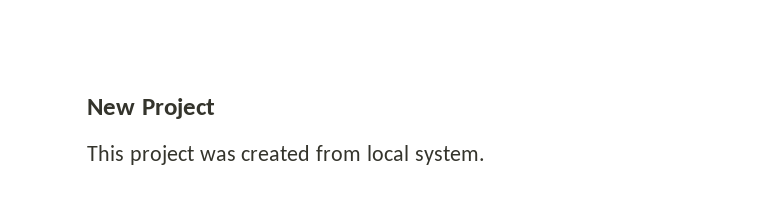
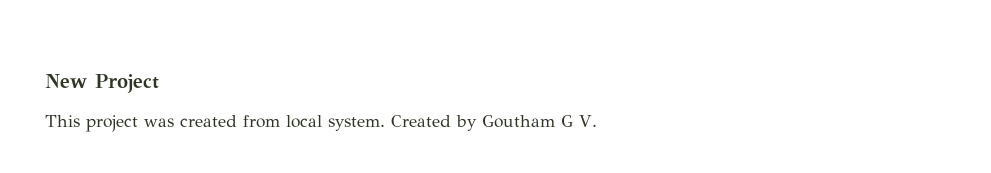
(485, 155) none -> [391,115,597,131] Created by Goutham G V.

